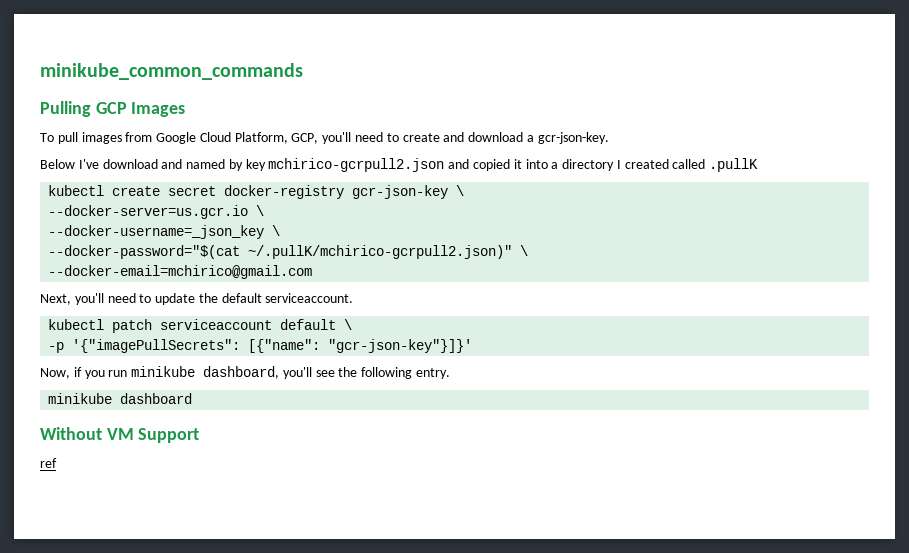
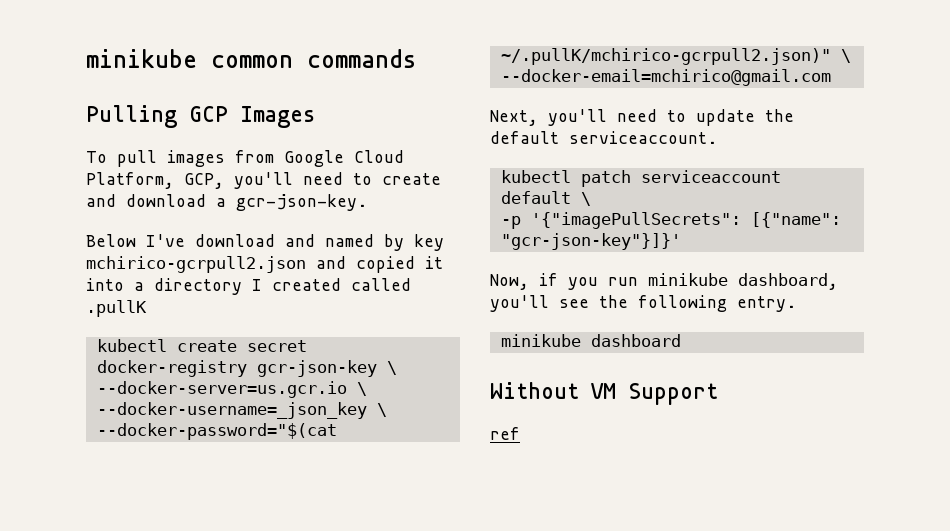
[40,63,303,80] minikube_common_commands -> [86,49,416,68] minikube common commands

